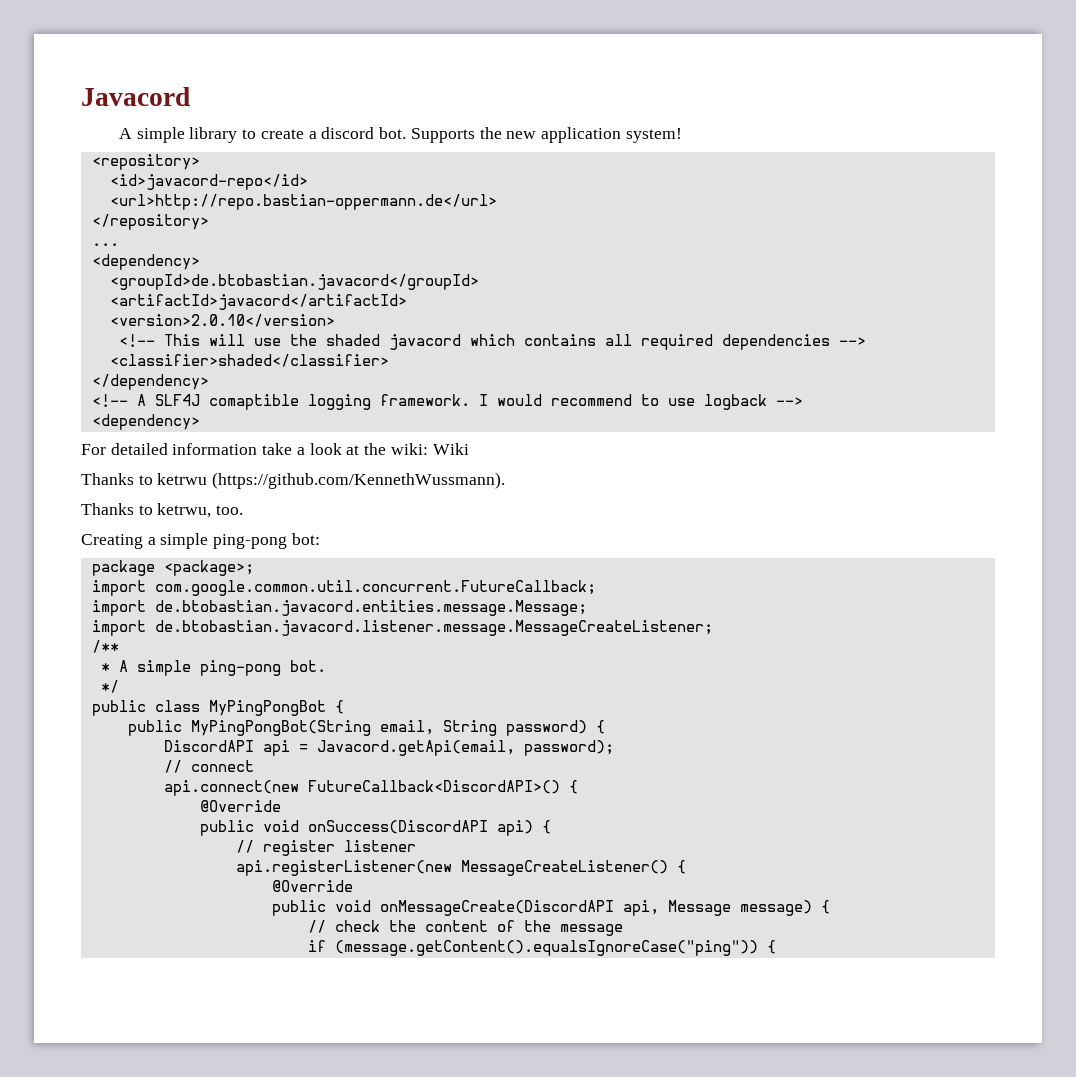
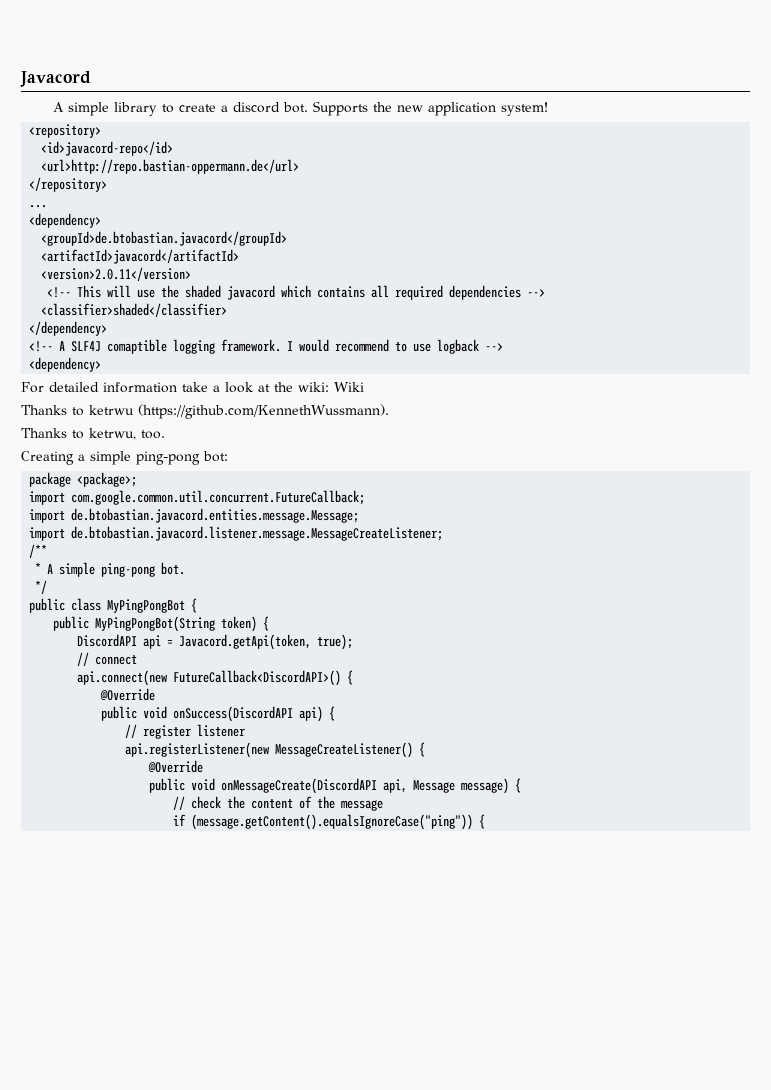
[109,314,335,327] <version>2.0.10</version> -> [41,267,192,281] <version>2.0.11</version>
[379,720,587,736] email, String password) -> [221,616,258,632] token)
[316,740,614,756] Javacord.getApi(email, password); -> [179,634,354,650] Javacord.getApi(token, true);

